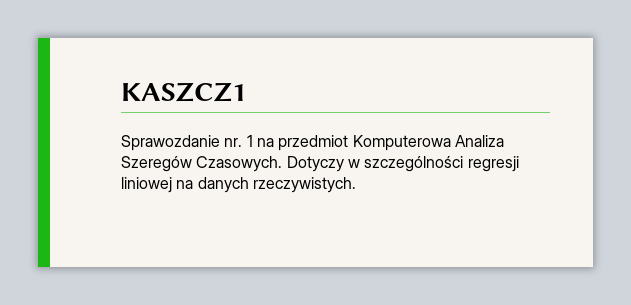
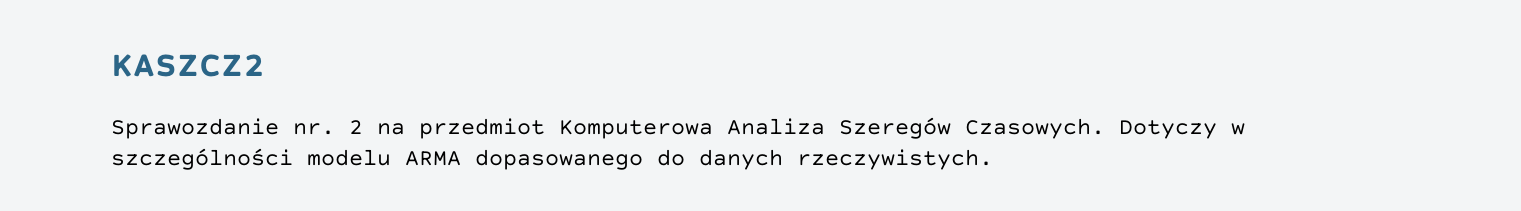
[121,82,246,102] KASZCZ1 -> [111,54,265,77] KASZCZ2
[246,135,253,147] 1 -> [349,120,363,134] 2
[467,156,519,172] [121,177,194,193] regresji liniowej na -> [307,149,685,170] modelu ARMA dopasowanego do

